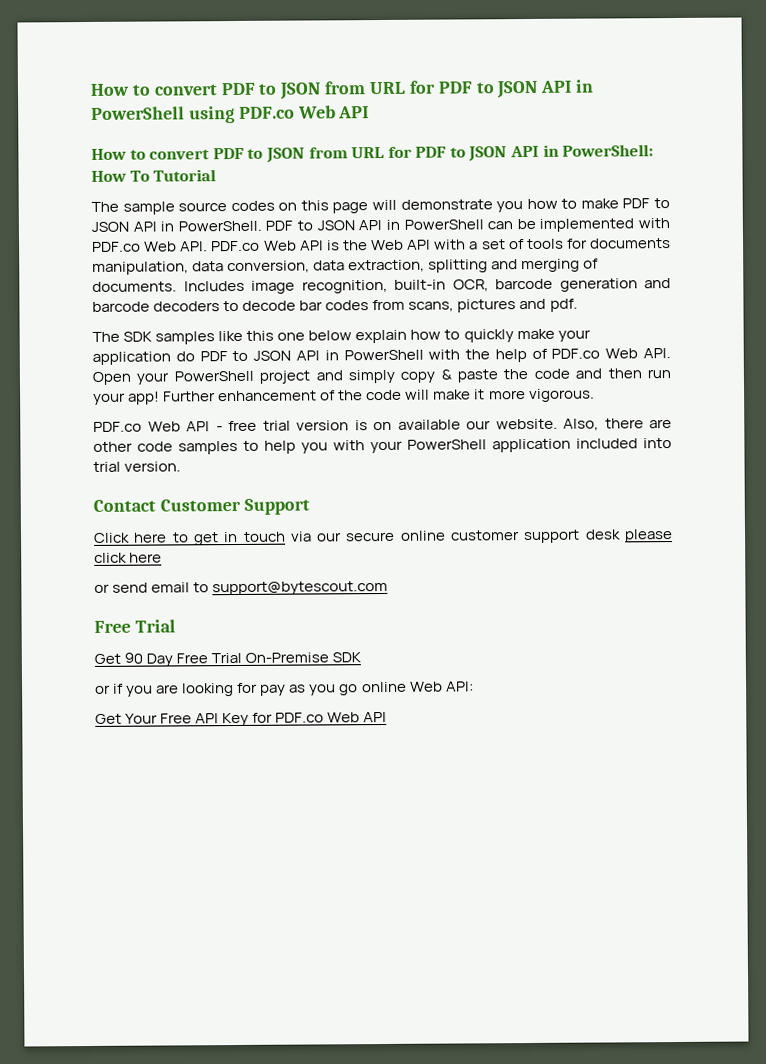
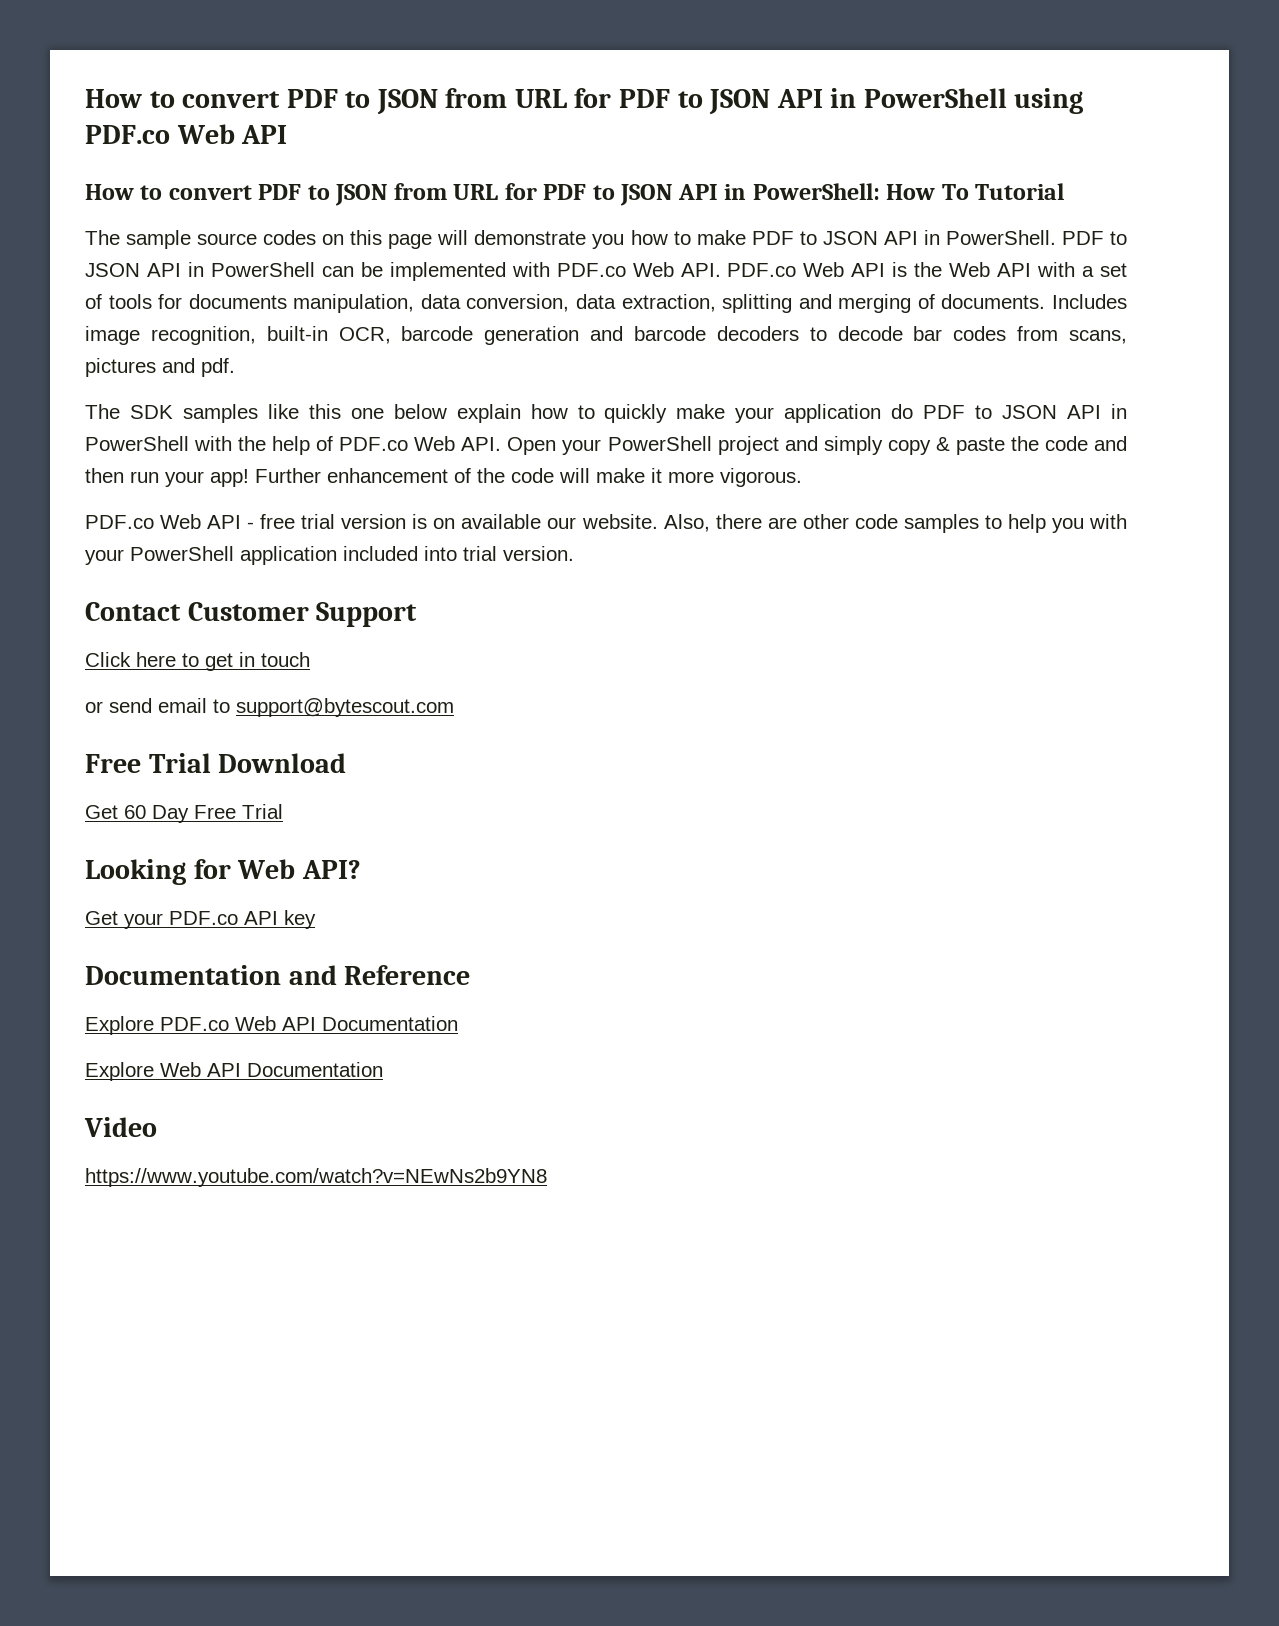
[289,529,674,544] [94,552,163,563] via our secure online customer support desk please click here -> (310, 659) none
[94,652,144,664] // Get 90 -> [218,753,347,773] [85,805,146,819] Download // Get 60
[245,652,362,663] [95,681,474,697] [95,711,388,727] On-Premise SDK // or if you are looking for pay as you go online Web API: // Get Your Free API Key for PDF.co Web API -> [85,859,361,885] [85,910,316,929] [85,965,471,985] [85,1016,458,1035] [85,1062,383,1081] [84,1117,157,1137] [85,1168,547,1187] // Looking for Web API? // Get your PDF.co API key // Documentation and Reference // Explore PDF.co Web API Documentation // Explore Web API Documentation // Video // https://www.youtube.com/watch?v=NEwNs2b9YN8

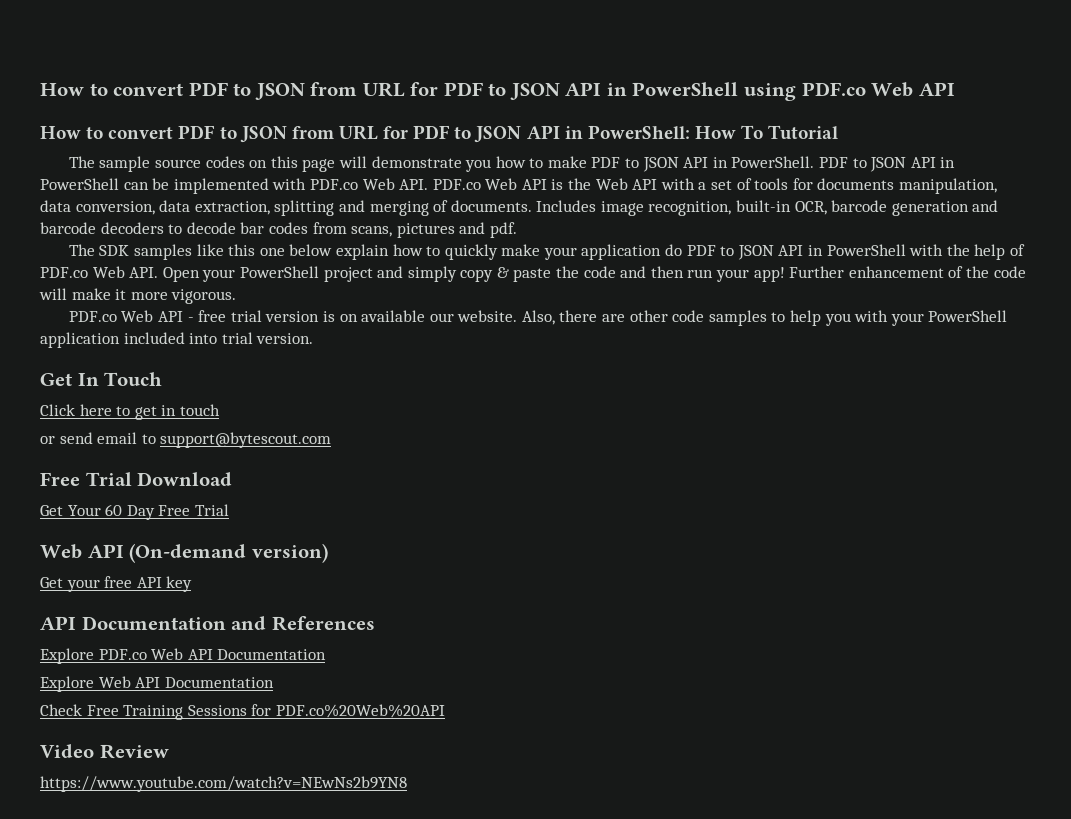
[85,602,418,627] Contact Customer Support -> [40,372,163,386] Get In Touch
(118, 812) none -> [67,505,101,516] Your
[85,859,361,885] Looking for Web API? -> [40,543,328,563] Web API (On-demand version)
[169,911,238,925] PDF.co -> [104,576,133,588] free
(316, 919) none -> [40,616,76,630] API
[344,965,471,985] Reference -> [271,616,375,631] References
(383, 1069) none -> [40,704,445,720] // Check Free Training Sessions for PDF.co%20Web%20API
(157, 1127) none -> [99,744,169,759] Review

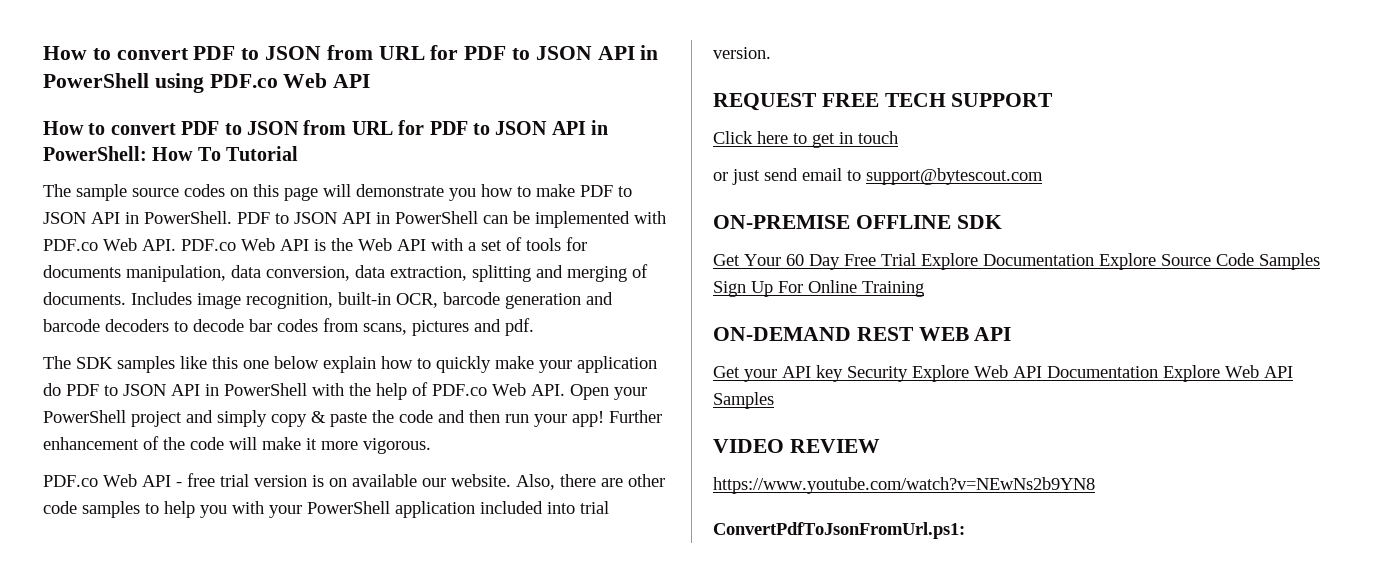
[40,372,163,386] Get In Touch -> [713,93,1054,111] REQUEST FREE TECH SUPPORT
(55, 440) none -> [732,169,760,185] just
[40,472,233,486] Free Trial Download -> [713,215,1002,229] ON-PREMISE OFFLINE SDK
[40,543,328,563] // Web API (On-demand version) -> [921,253,1320,270] [713,280,924,297] [713,327,1012,341] Explore Documentation Explore Source Code Samples Sign Up For Online Training // ON-DEMAND REST WEB API
[104,576,133,588] free -> (777, 375) none
[40,616,375,631] [40,648,327,664] [40,676,274,692] [40,704,445,720] [40,744,169,759] // API Documentation and References // Explore PDF.co Web API Documentation // Explore Web API Documentation // Check Free Training Sessions for PDF.co%20Web%20API // Video Review -> [847,365,1293,382] [713,392,774,409] [713,439,880,453] Security Explore Web API Documentation Explore Web API Samples // VIDEO REVIEW
(407, 784) none -> [713,522,965,539] // ConvertPdfToJsonFromUrl.ps1:

